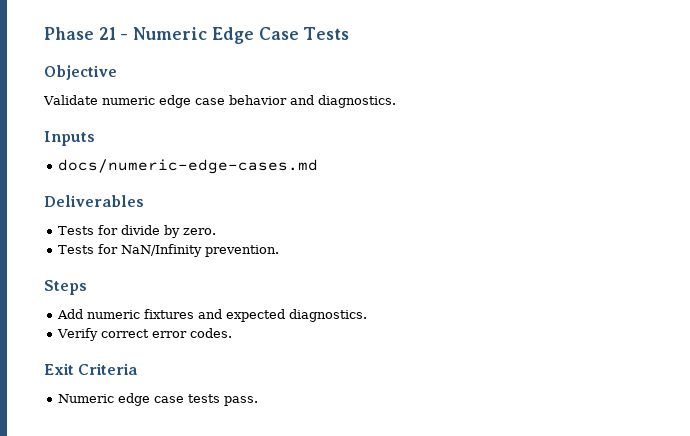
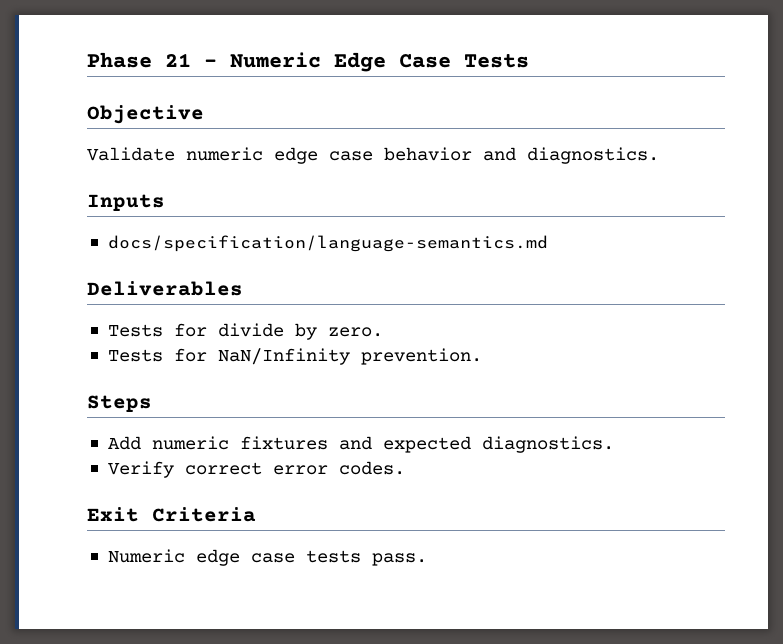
[58,159,319,174] docs/numeric-edge-cases.md -> [107,235,548,252] docs/specification/language-semantics.md

